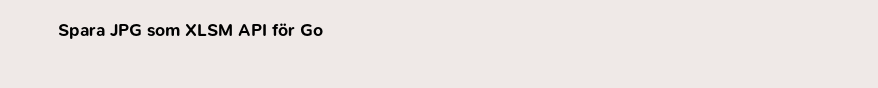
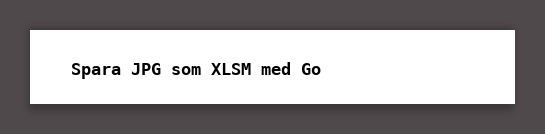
[238,23,295,36] API för -> [261,62,291,75] med

